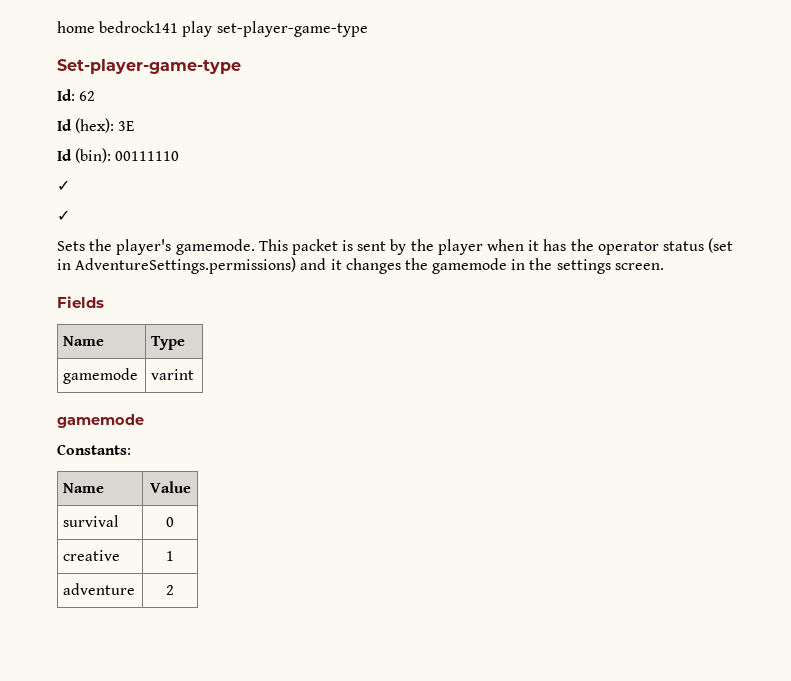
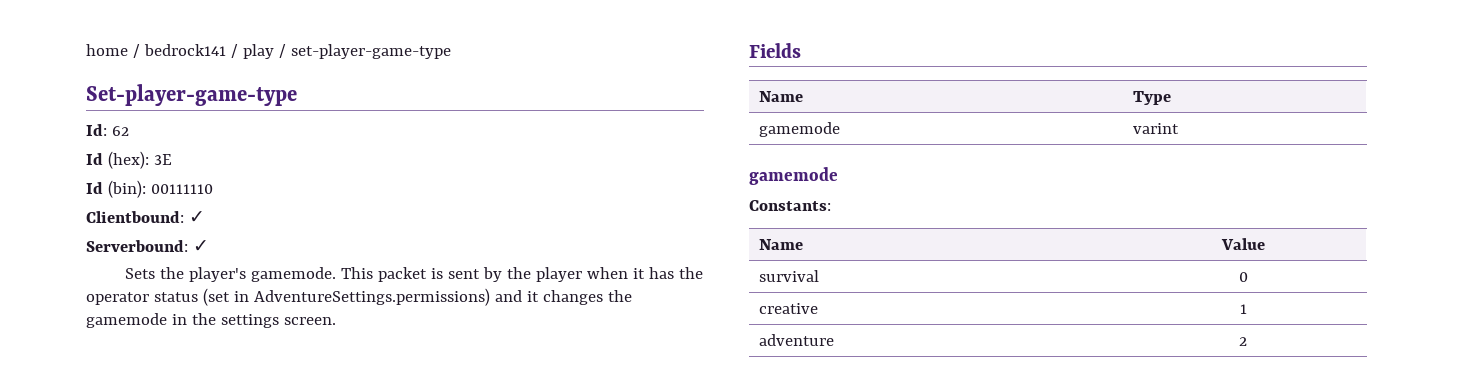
[99,21,213,37] bedrock141 play -> [132,44,286,59] / bedrock141 / play /
[57,180,70,191] ✓ // -> [86,211,205,223] [86,240,188,252] Clientbound: ✓ // Serverbound:

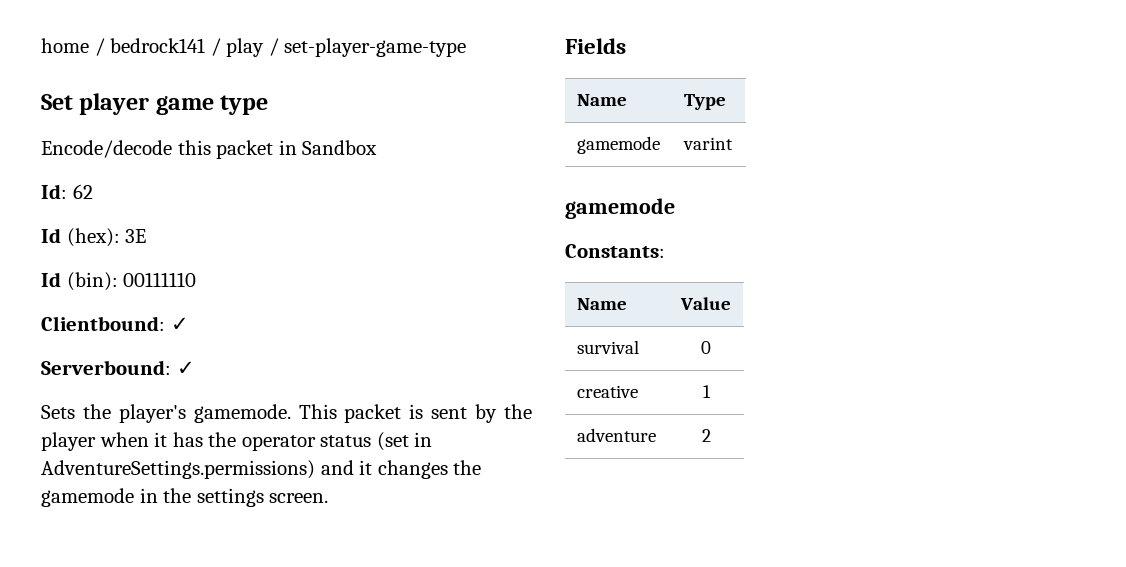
[86,84,297,106] Set-player-game-type -> [41,93,269,115] [41,140,378,159] Set player game type // Encode/decode this packet in Sandbox

